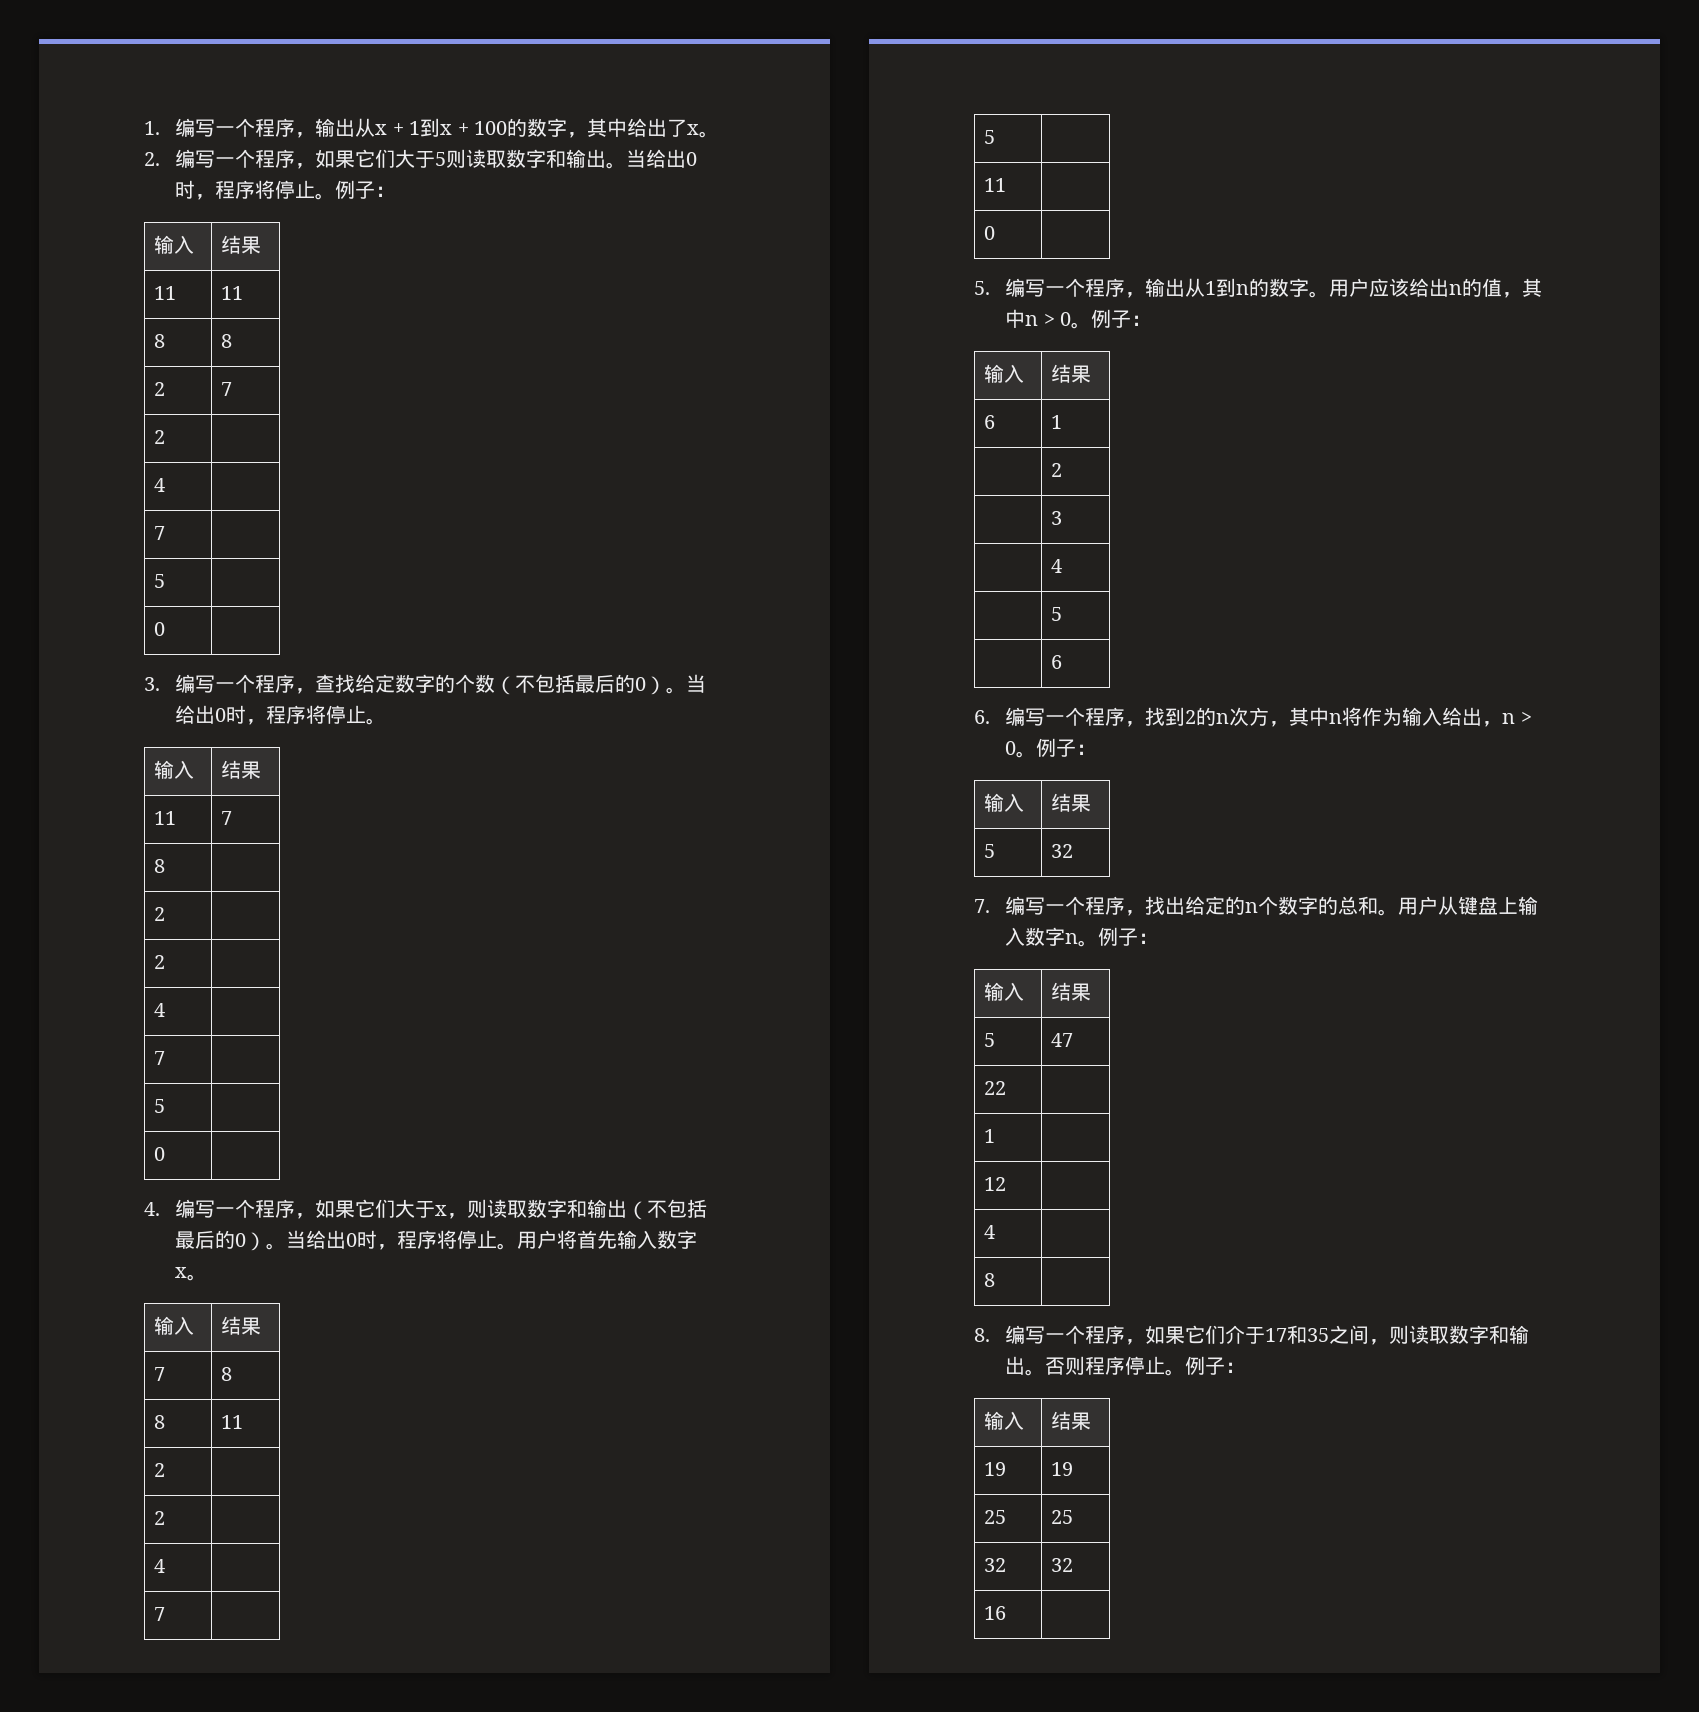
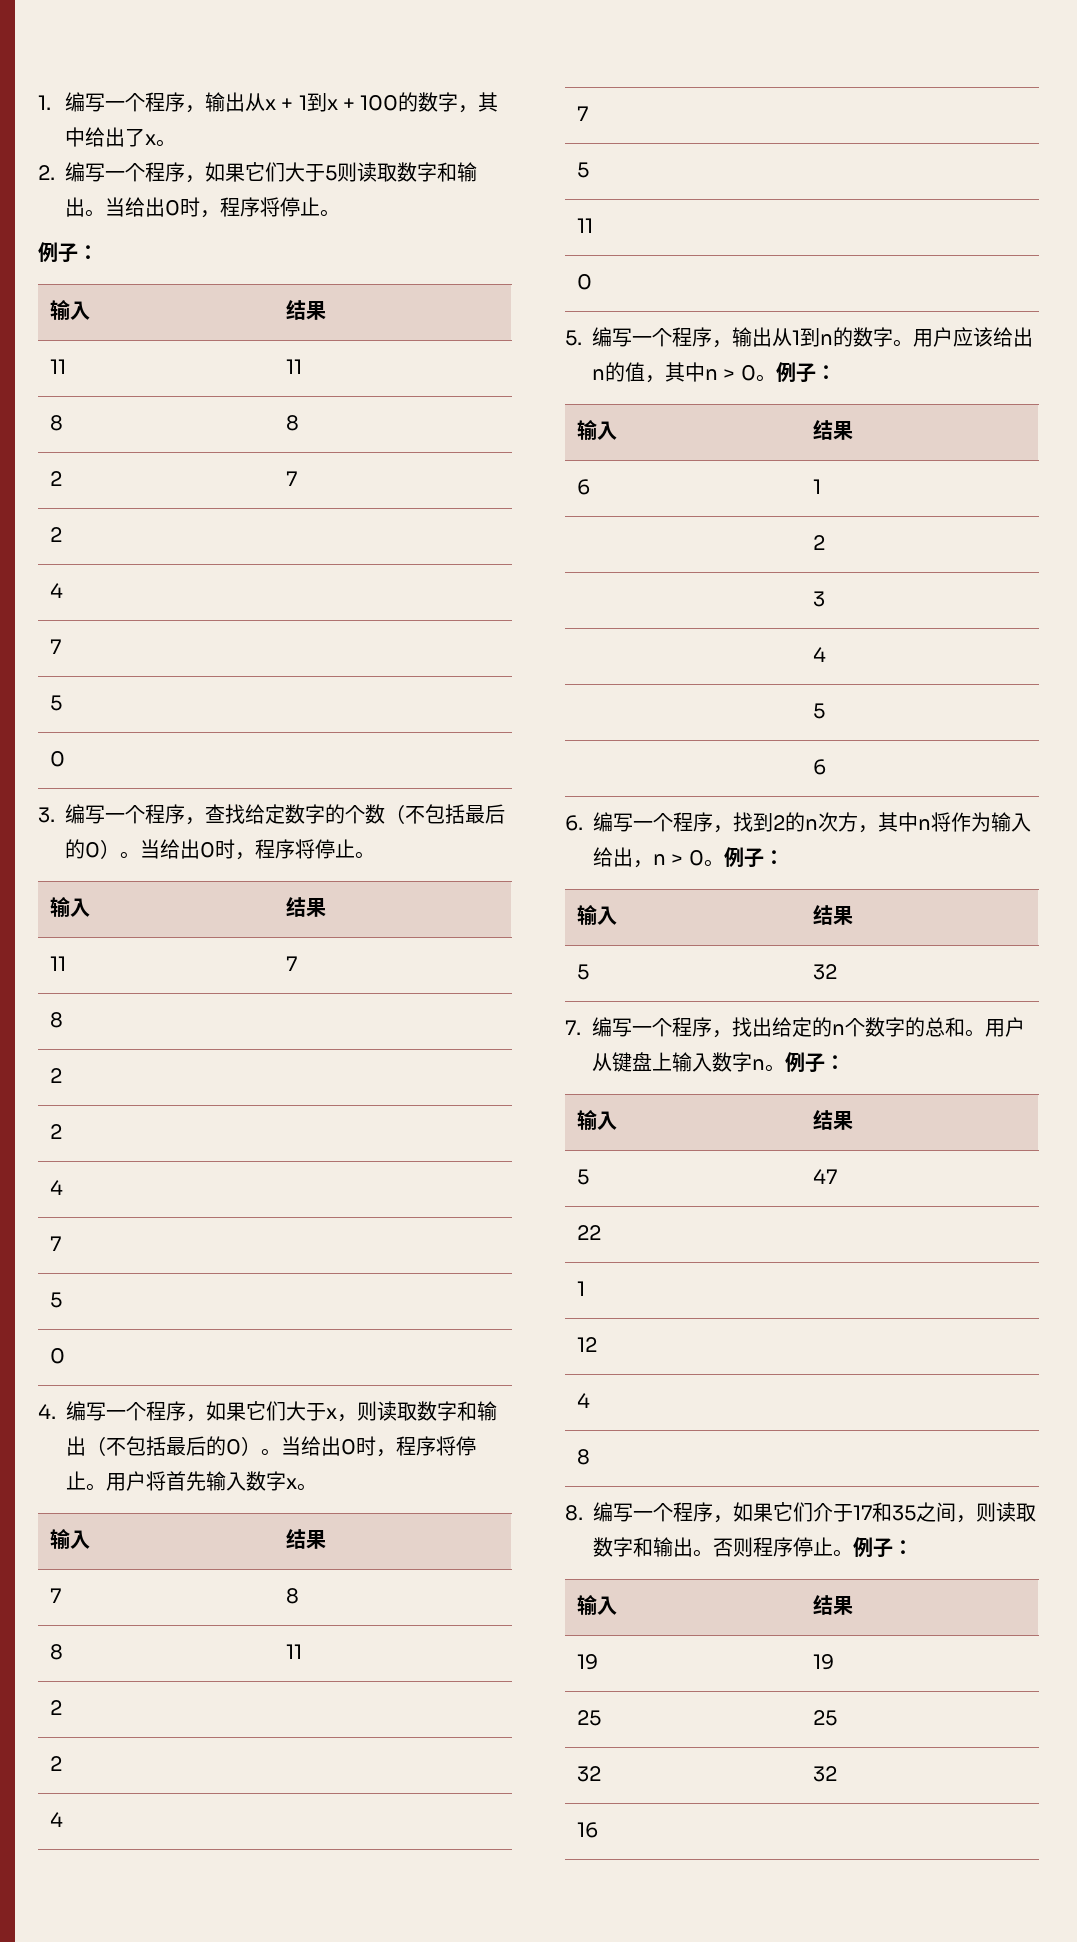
(336, 196) none -> (340, 213) //

